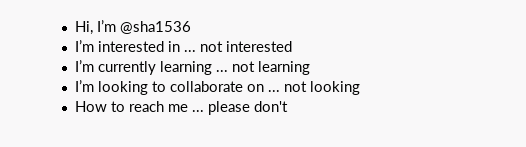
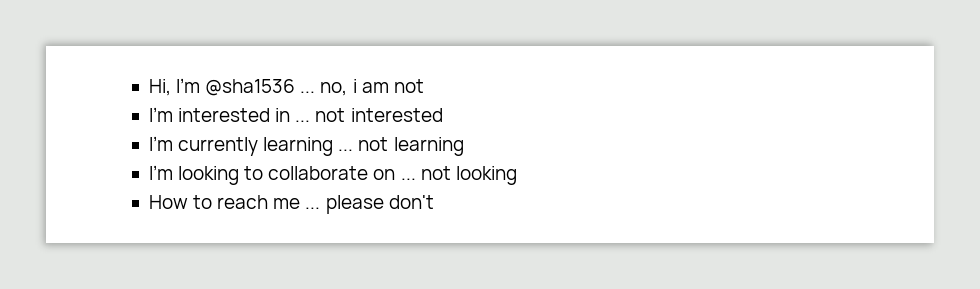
(191, 27) none -> [300,79,424,96] ... no, i am not

